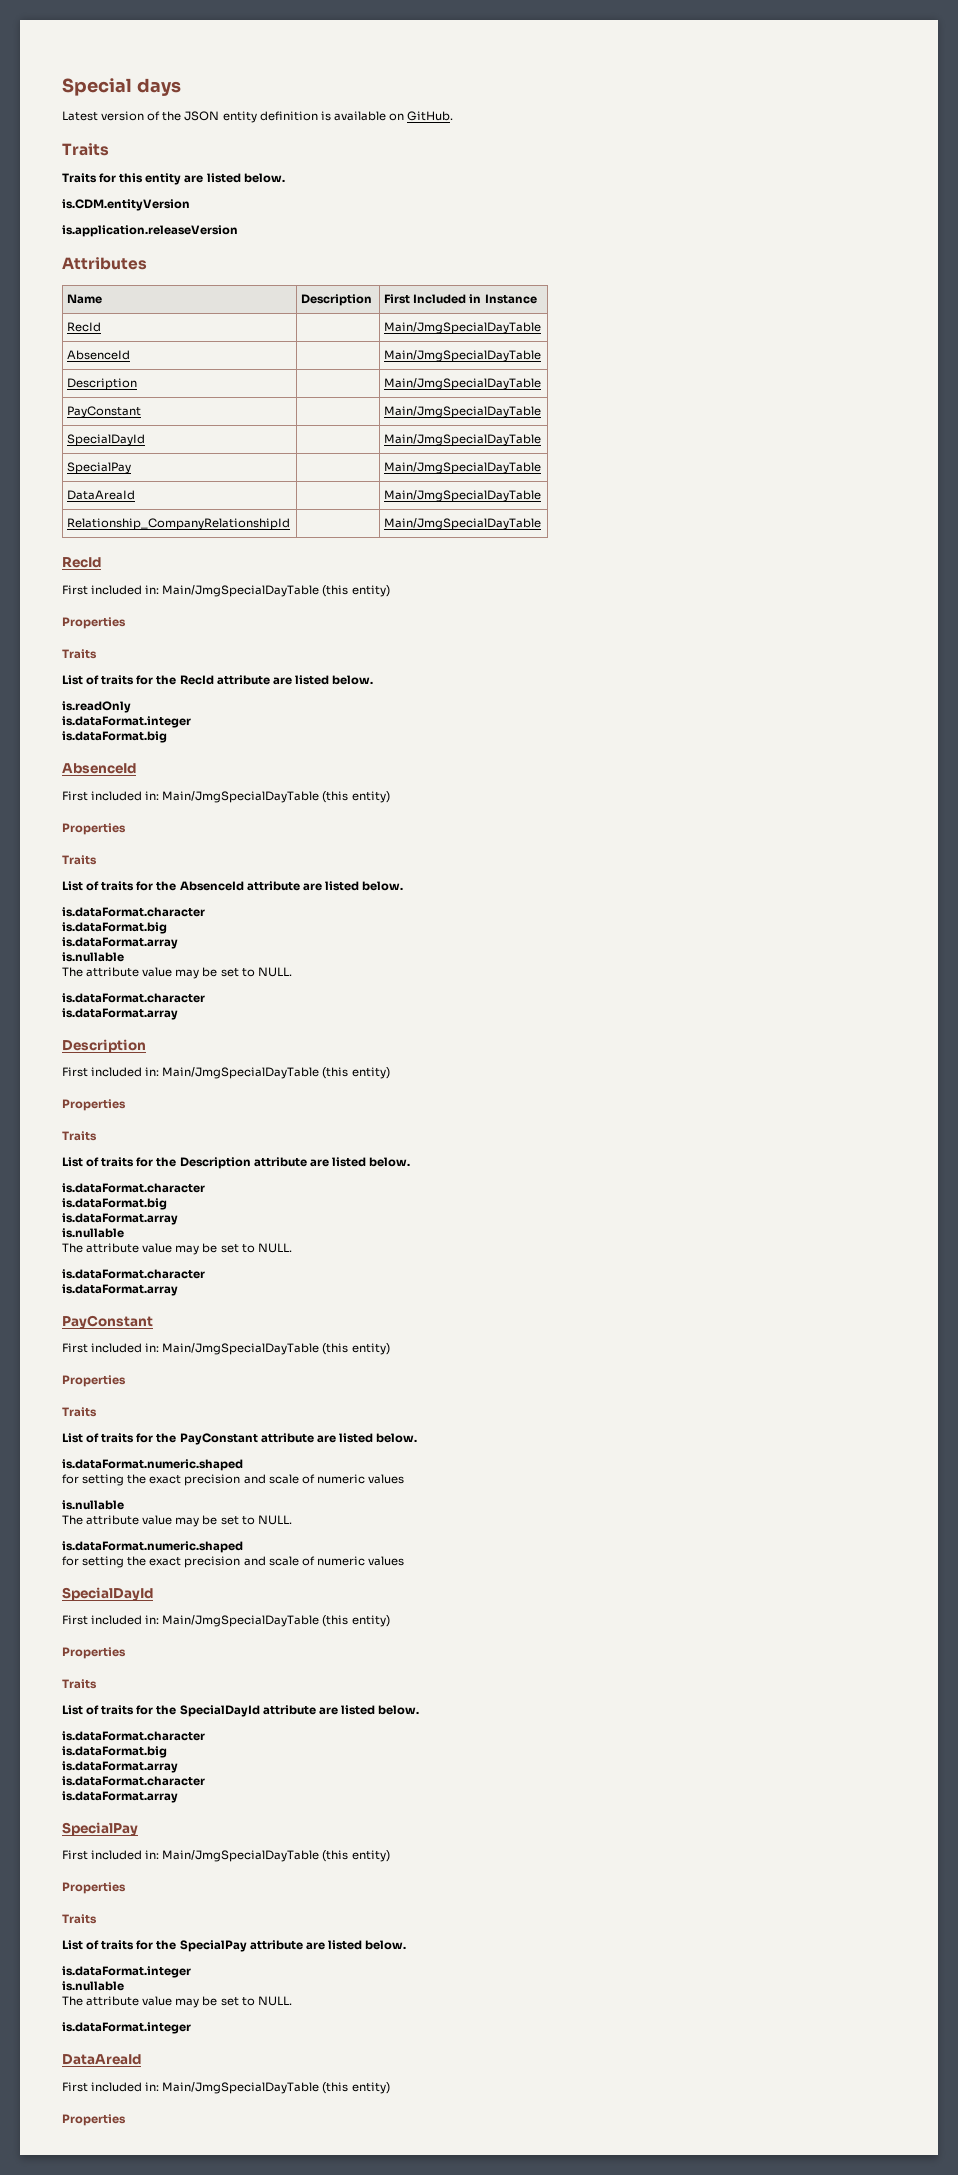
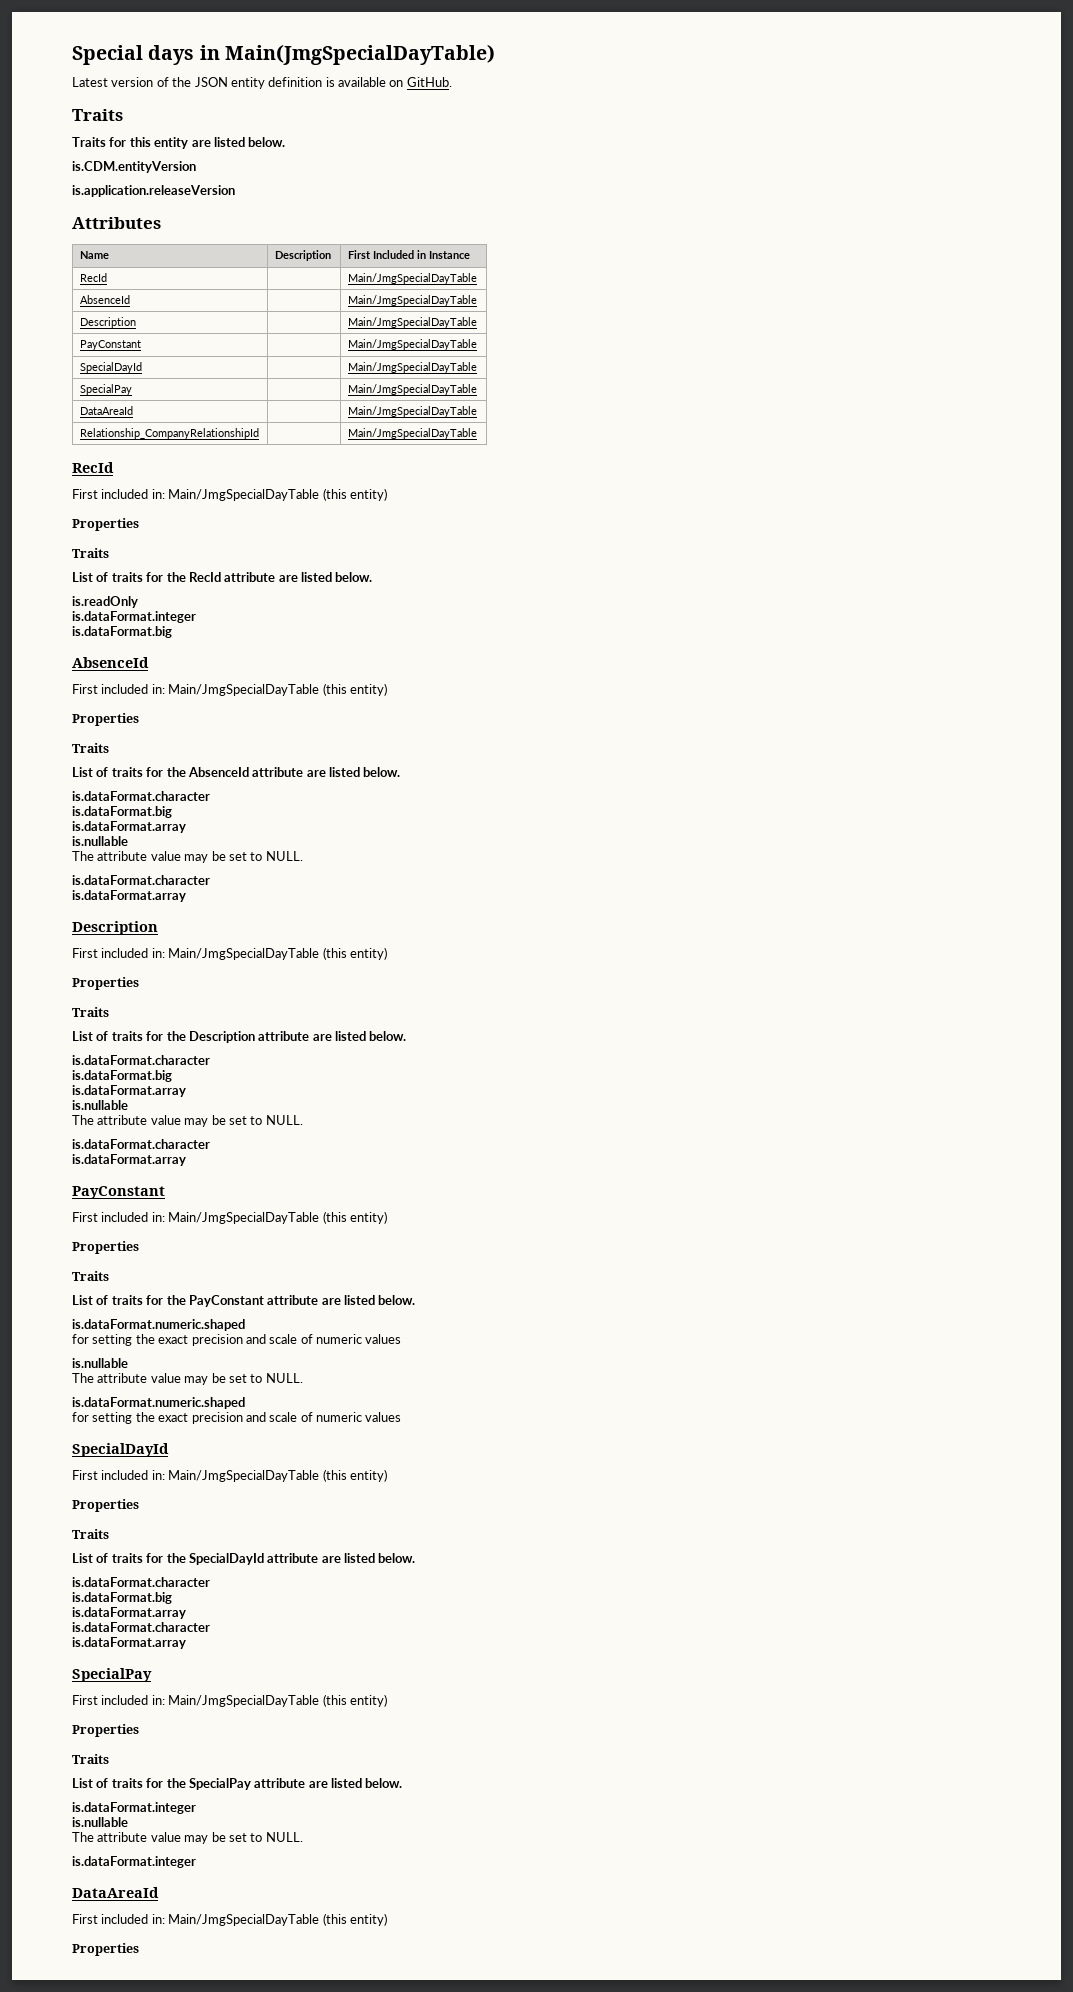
(181, 87) none -> [199,44,495,65] in Main(JmgSpecialDayTable)

